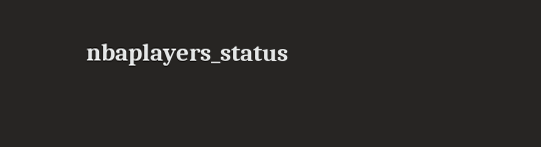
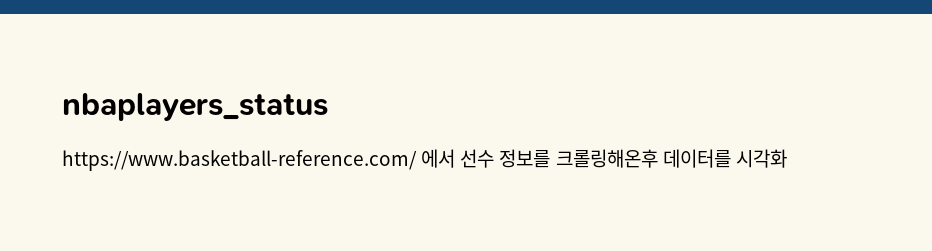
(289, 55) none -> [62,149,787,171] // https://www.basketball-reference.com/ 에서 선수 정보를 크롤링해온후 데이터를 시각화

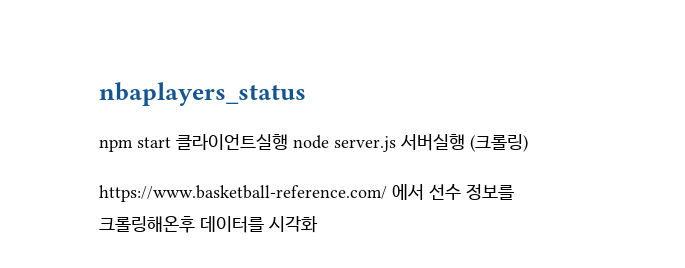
(328, 107) none -> [99,134,528,152] // npm start 클라이언트실행 node server.js 서버실행 (크롤링)

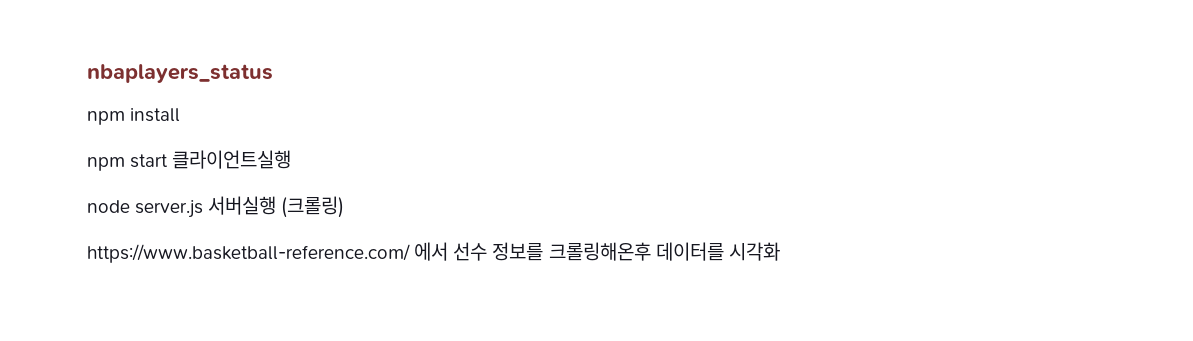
(306, 94) none -> [87,108,181,125] // npm install
(288, 142) none -> (292, 159) //

